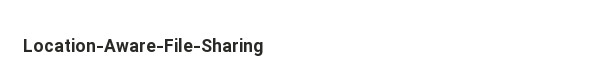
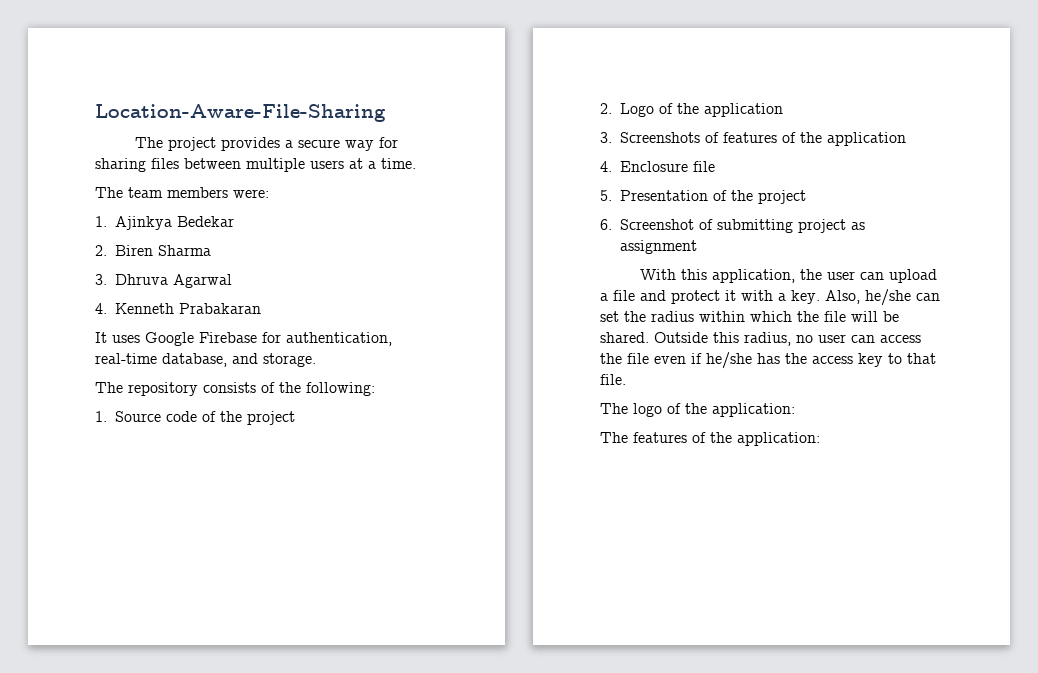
(263, 47) none -> [135,137,399,151] [95,158,416,172] [95,187,269,198] [95,216,234,230] [95,245,211,256] [95,274,232,288] [95,303,261,314] [95,332,392,346] [95,353,316,367] [95,382,375,396] [95,411,295,425] [600,103,783,117] [600,132,906,146] [600,161,715,172] [600,190,806,204] [600,219,865,233] [620,240,697,254] [640,269,938,283] [600,289,940,306] [600,311,899,322] [600,332,921,346] [600,352,936,369] [600,374,626,385] [600,403,795,417] [600,432,820,446] // The project provides a secure way for sharing files between multiple users at a time. // The team members were: // 1. Ajinkya Bedekar // 2. Biren Sharma // 3. Dhruva Agarwal // 4. Kenneth Prabakaran // It uses Google Firebase for authentication, real-time database, and storage. // The repository consists of the following: // 1. Source code of the project // 2. Logo of the application // 3. Screenshots of features of the application // 4. Enclosure file // 5. Presentation of the project // 6. Screenshot of submitting project as assignment // With this application, the user can upload a file and protect it with a key. Also, he/she can set the radius within which the file will be shared. Outside this radius, no user can access the file even if he/she has the access key to that file. // The logo of the application: // The features of the application:

